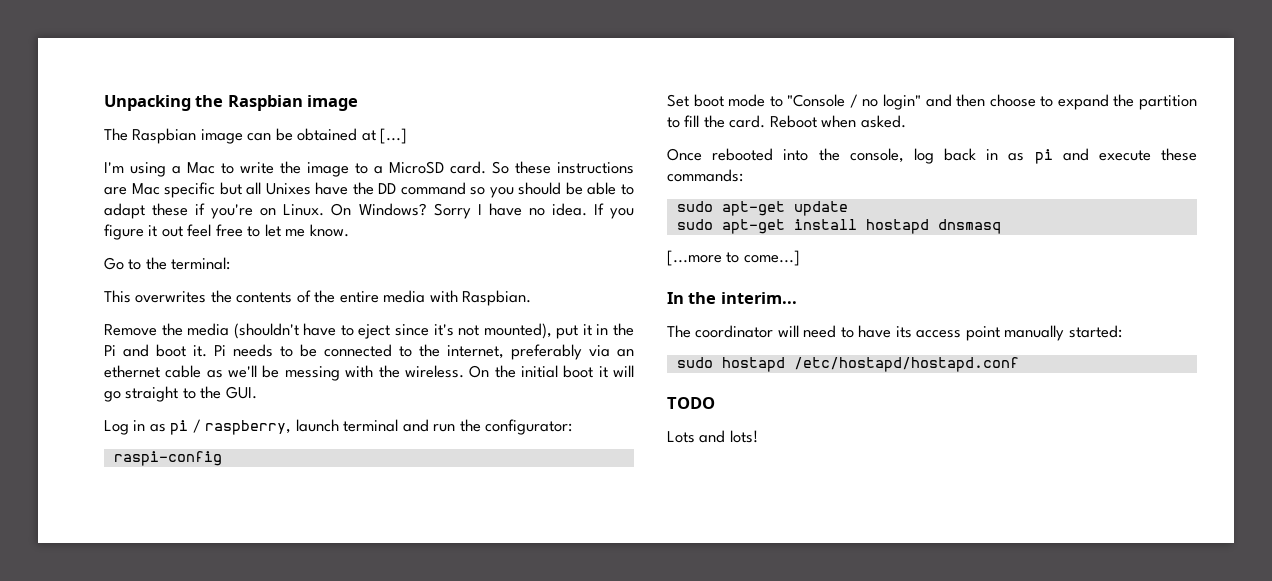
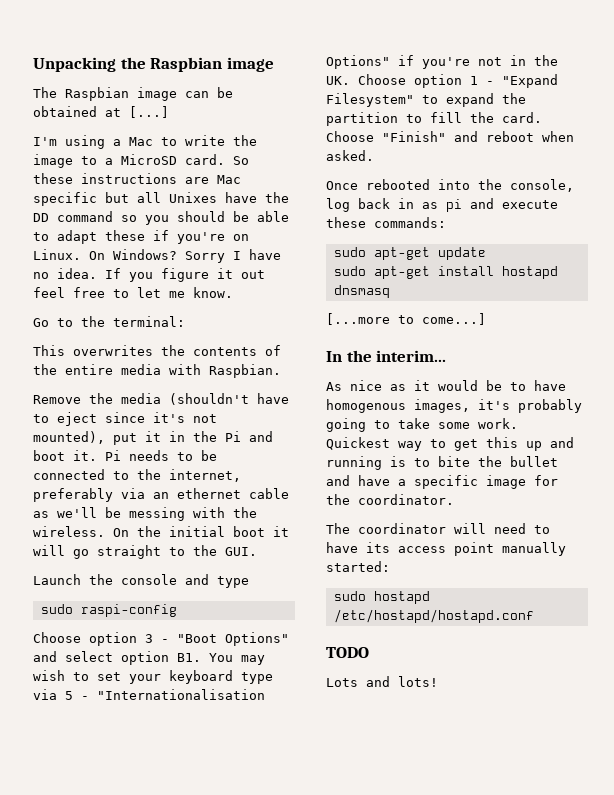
[104,419,573,435] [113,451,222,466] [667,94,1036,110] Log in as pi / raspberry, launch terminal and run the configurator: // raspi-config // Set boot mode to "Console / no login" and then choose -> [33,574,249,588] [40,604,177,617] [33,632,289,646] [33,651,265,665] [33,670,273,684] [33,689,265,700] [326,55,558,69] [326,74,558,88] [326,93,414,107] Launch the console and type // sudo raspi-config // Choose option 3 - "Boot Options" and select option B1. You may wish to set your keyboard type via 5 - "Internationalisation Options" if you're not in the UK. Choose option 1 - "Expand Filesystem"
[769,115,817,128] Reboot -> [326,131,534,142] Choose "Finish" and reboot
(797, 298) none -> [326,380,566,391] [326,399,582,413] [326,418,518,432] [326,437,574,451] [326,456,558,470] [326,475,558,489] [326,494,454,505] // As nice as it would be to have homogenous images, it's probably going to take some work. Quickest way to get this up and running is to bite the bullet and have a specific image for the coordinator.

